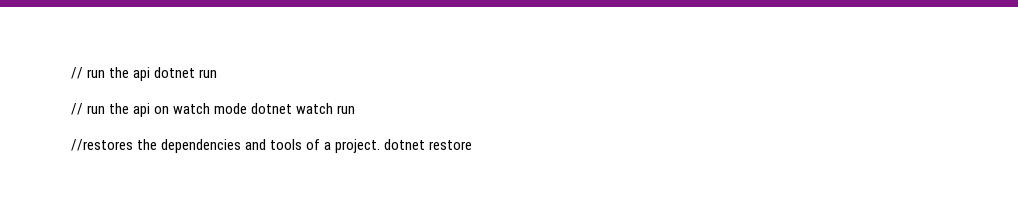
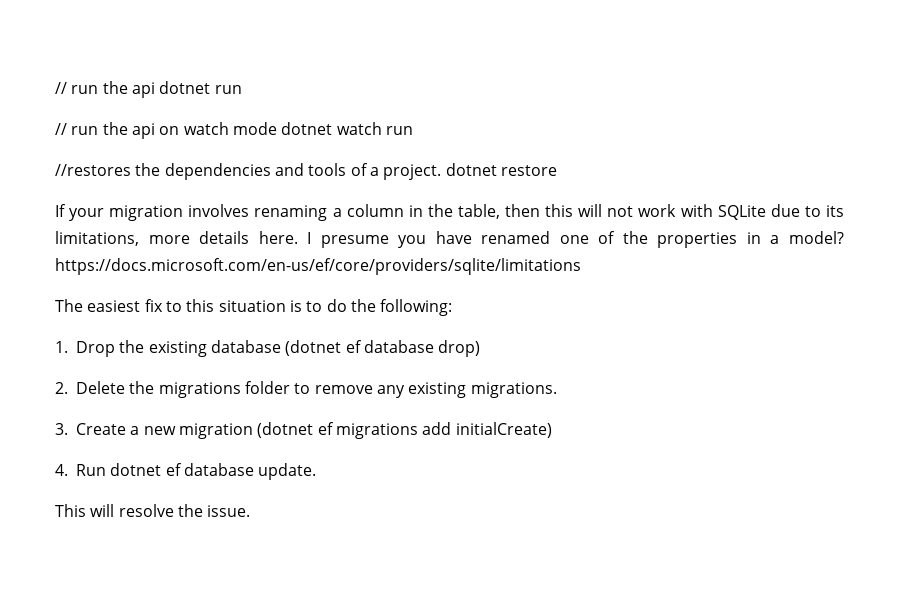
(473, 145) none -> [55,204,845,221] [55,231,844,248] [55,258,581,275] [55,299,453,316] [55,340,481,357] [55,381,557,398] [55,422,552,439] [55,463,317,480] [55,504,251,517] // If your migration involves renaming a column in the table, then this will not work with SQLite due to its limitations, more details here. I presume you have renamed one of the properties in a model? https://docs.microsoft.com/en-us/ef/core/providers/sqlite/limitations // The easiest fix to this situation is to do the following: // 1. Drop the existing database (dotnet ef database drop) // 2. Delete the migrations folder to remove any existing migrations. // 3. Create a new migration (dotnet ef migrations add initialCreate) // 4. Run dotnet ef database update. // This will resolve the issue.

